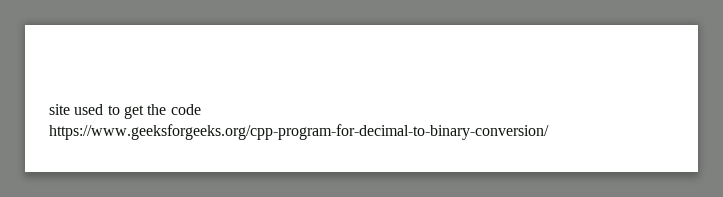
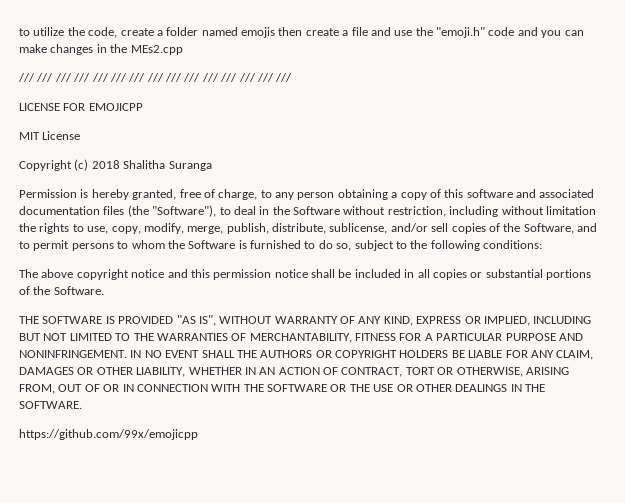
[49,104,201,119] [49,124,549,140] site used to get the code https://www.geeksforgeeks.org/cpp-program-for-decimal-to-binary-conversion/ -> [19,27,584,38] [19,44,183,55] [18,73,293,82] [19,103,143,111] [19,131,81,140] [19,159,212,171] [19,189,595,200] [19,205,596,217] [19,223,597,234] [19,240,542,251] [19,269,591,280] [19,286,104,295] [19,315,592,326] [19,333,583,343] [19,350,594,360] [19,367,569,377] [19,384,545,394] [19,401,82,409] [19,429,198,440] to utilize the code, create a folder named emojis then create a file and use the "emoji.h" code and you can make changes in the MEs2.cpp // /// /// /// /// /// /// /// /// /// /// /// /// /// /// /// // LICENSE FOR EMOJICPP // MIT License // Copyright (c) 2018 Shalitha Suranga // Permission is hereby granted, free of charge, to any person obtaining a copy of this software and associated documentation files (the "Software"), to deal in the Software without restriction, including without limitation the rights to use, copy, modify, merge, publish, distribute, sublicense, and/or sell copies of the Software, and to permit persons to whom the Software is furnished to do so, subject to the following conditions: // The above copyright notice and this permission notice shall be included in all copies or substantial portions of the Software. // THE SOFTWARE IS PROVIDED "AS IS", WITHOUT WARRANTY OF ANY KIND, EXPRESS OR IMPLIED, INCLUDING BUT NOT LIMITED TO THE WARRANTIES OF MERCHANTABILITY, FITNESS FOR A PARTICULAR PURPOSE AND NONINFRINGEMENT. IN NO EVENT SHALL THE AUTHORS OR COPYRIGHT HOLDERS BE LIABLE FOR ANY CLAIM, DAMAGES OR OTHER LIABILITY, WHETHER IN AN ACTION OF CONTRACT, TORT OR OTHERWISE, ARISING FROM, OUT OF OR IN CONNECTION WITH THE SOFTWARE OR THE USE OR OTHER DEALINGS IN THE SOFTWARE. // https://github.com/99x/emojicpp

